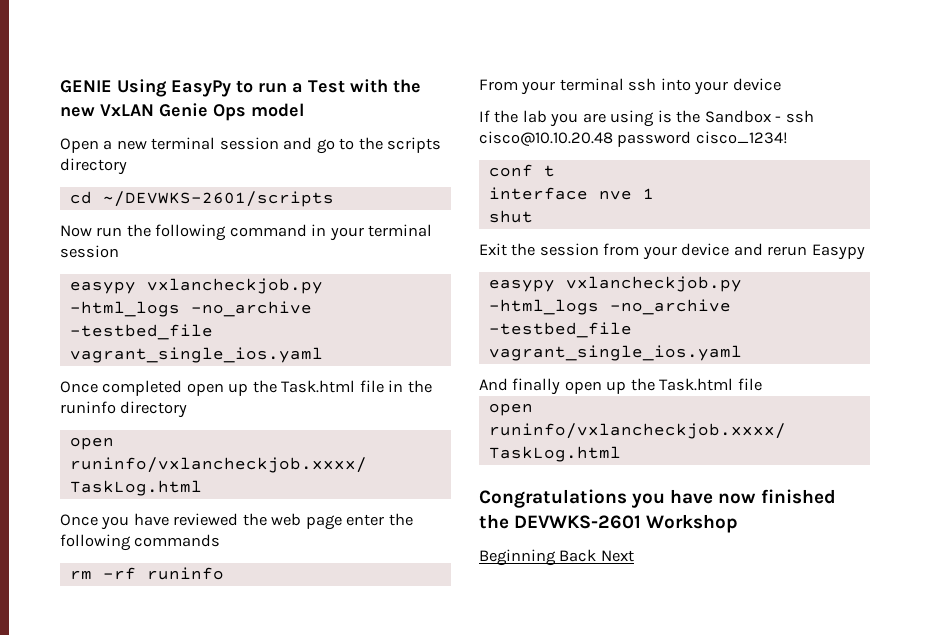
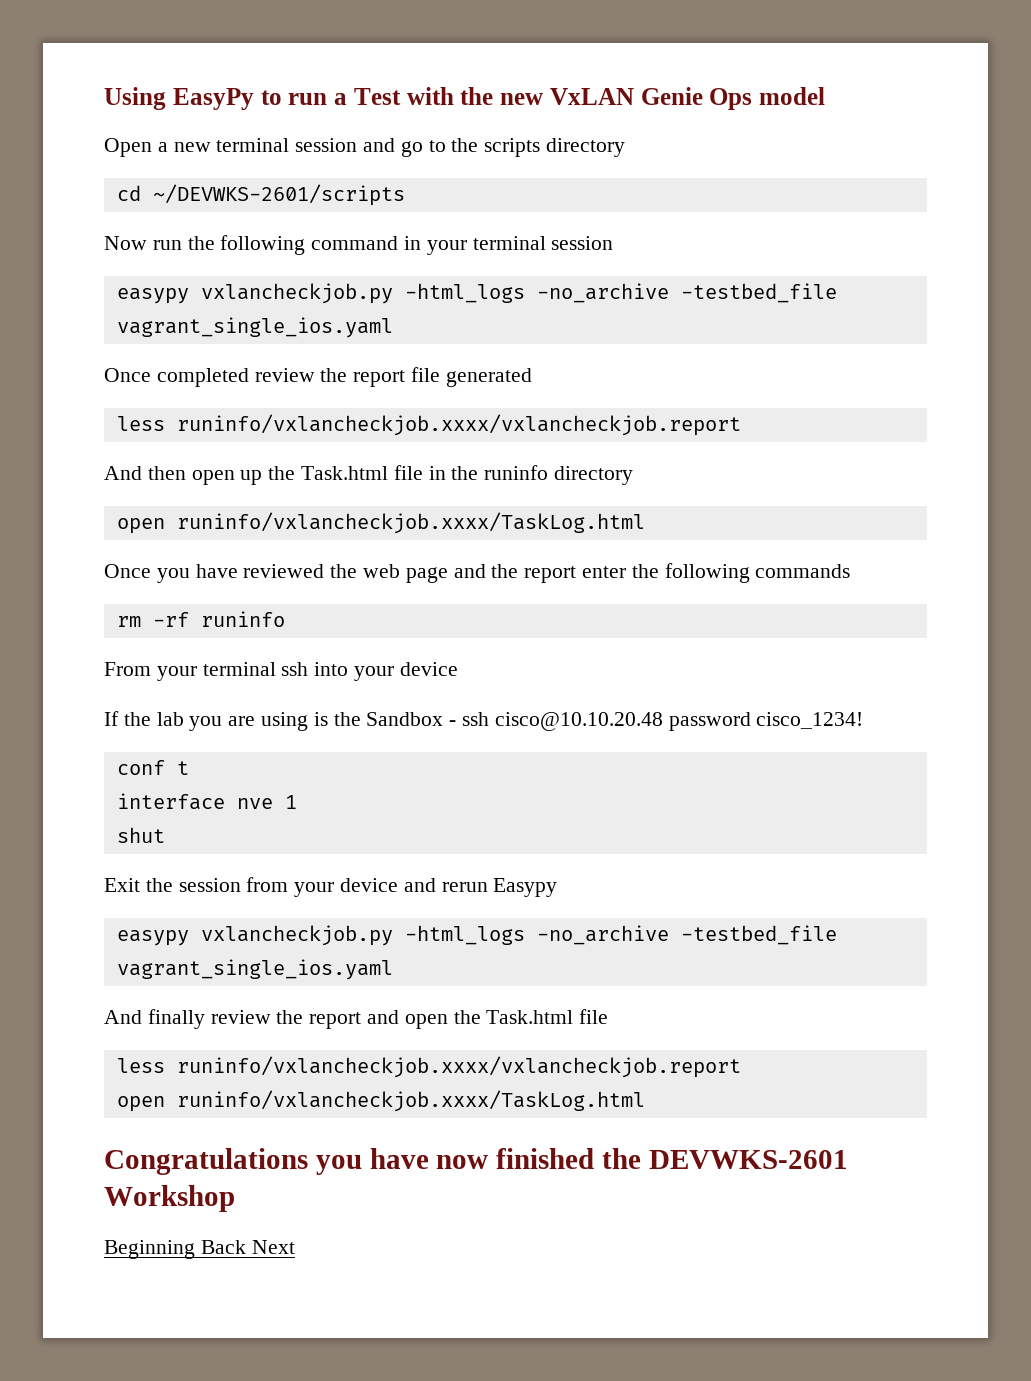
[60,80,112,93] GENIE -> (104, 98) none
(183, 388) none -> [254,367,532,387] [116,414,741,436] [104,466,186,480] review the report file generated // less runinfo/vxlancheckjob.xxxx/vxlancheckjob.report // And then
(342, 522) none -> [453,564,577,583] and the report
[564,378,762,394] open up the Task.html file -> [210,1009,609,1029] [116,1056,741,1078] review the report and open the Task.html file // less runinfo/vxlancheckjob.xxxx/vxlancheckjob.report

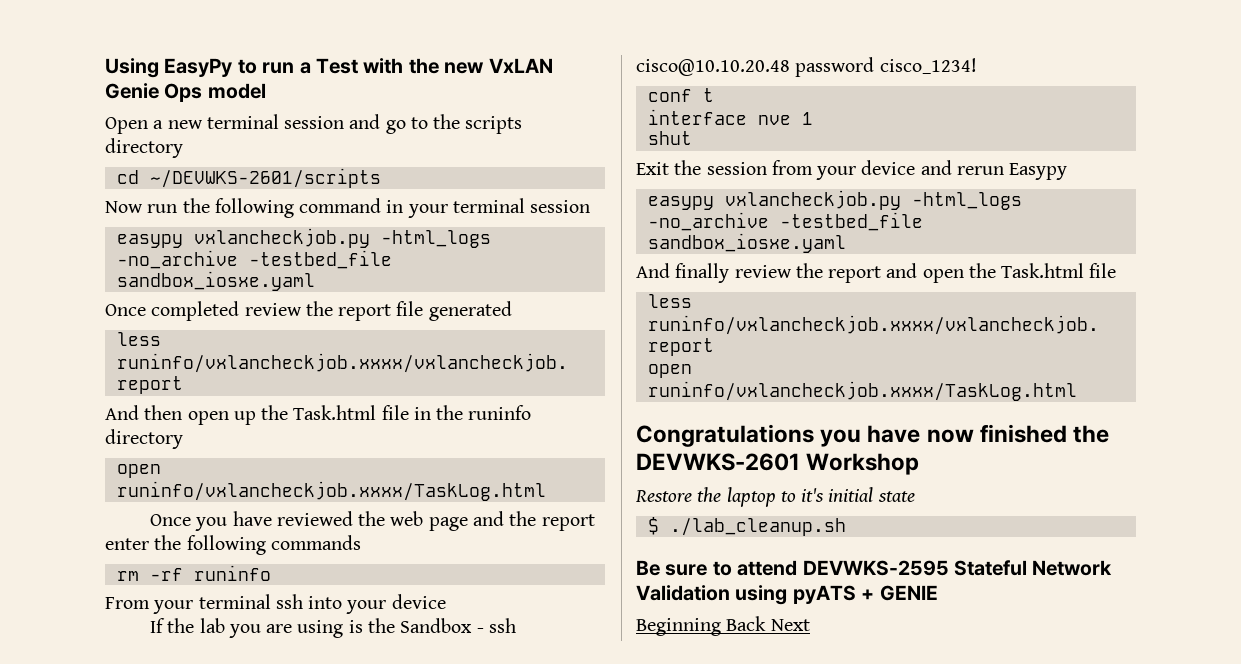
[116,317,393,338] vagrant_single_ios.yaml -> [116,271,315,291] sandbox_iosxe.yaml
[116,959,393,980] vagrant_single_ios.yaml -> [647,233,846,253] sandbox_iosxe.yaml
(235, 1198) none -> [635,487,915,507] [647,517,846,536] [636,560,1113,576] [636,585,938,605] // Restore the laptop to it's initial state // $ ./lab_cleanup.sh // Be sure to attend DEVWKS-2595 Stateful Network Validation using pyATS + GENIE

